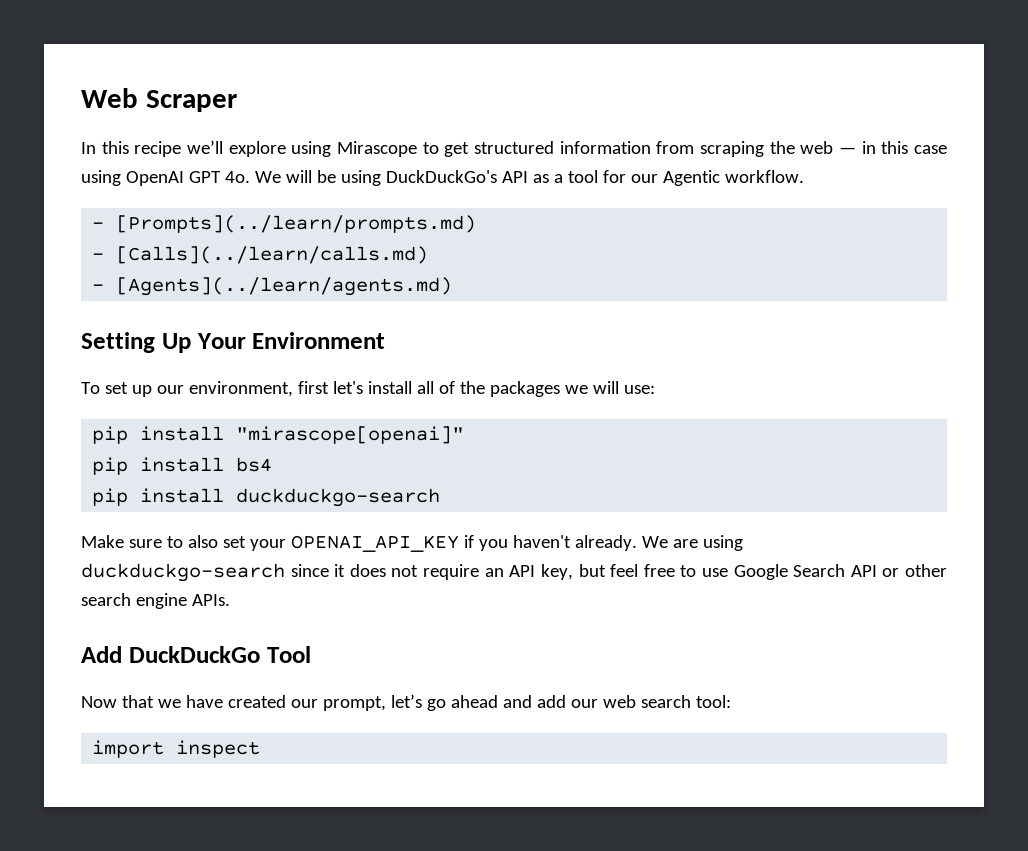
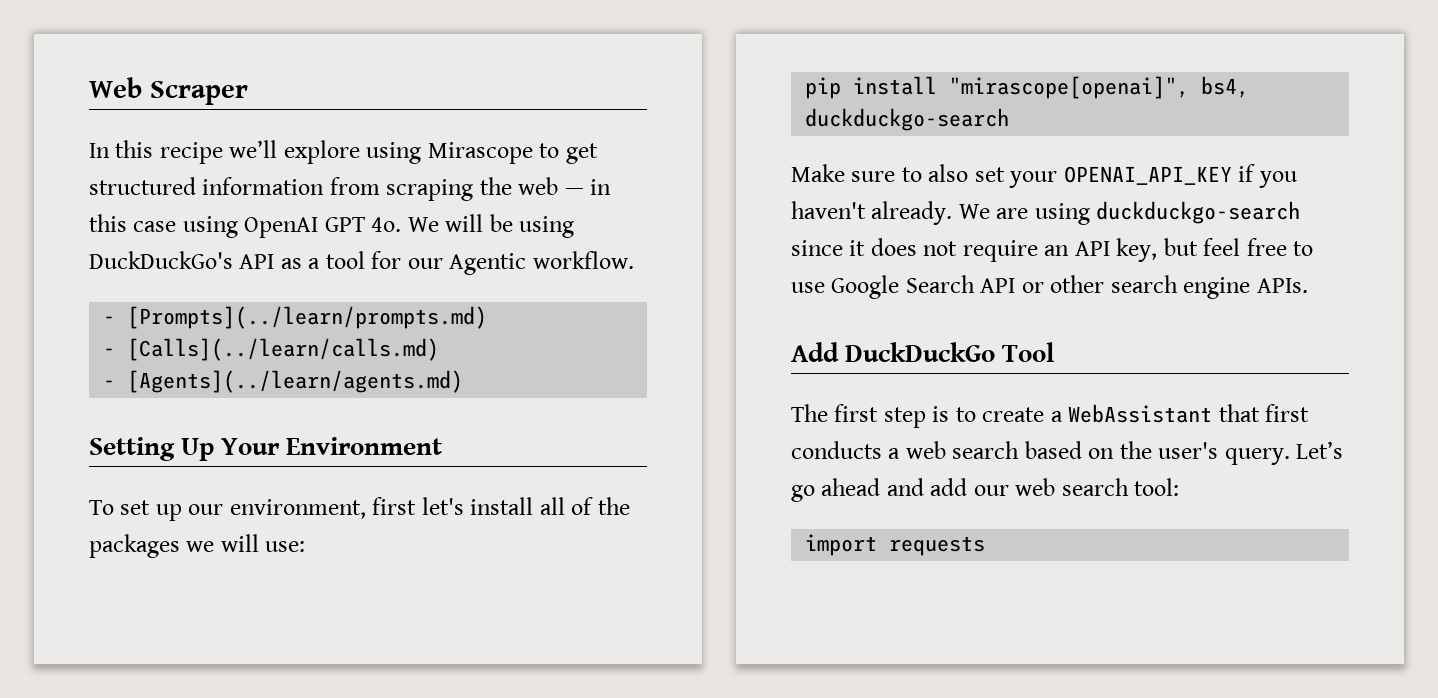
[236,426,465,444] [92,457,273,475] [92,488,225,506] "mirascope[openai]" // pip install bs4 // pip install -> [949,76,1250,99] "mirascope[openai]", bs4,
[81,694,422,711] Now that we have created our prompt, let’s -> [791,404,1310,428] [791,441,1344,465] The first step is to create a WebAssistant that first conducts a web search based on the user's query. Let’s
[176,740,261,758] inspect -> [889,536,986,556] requests

